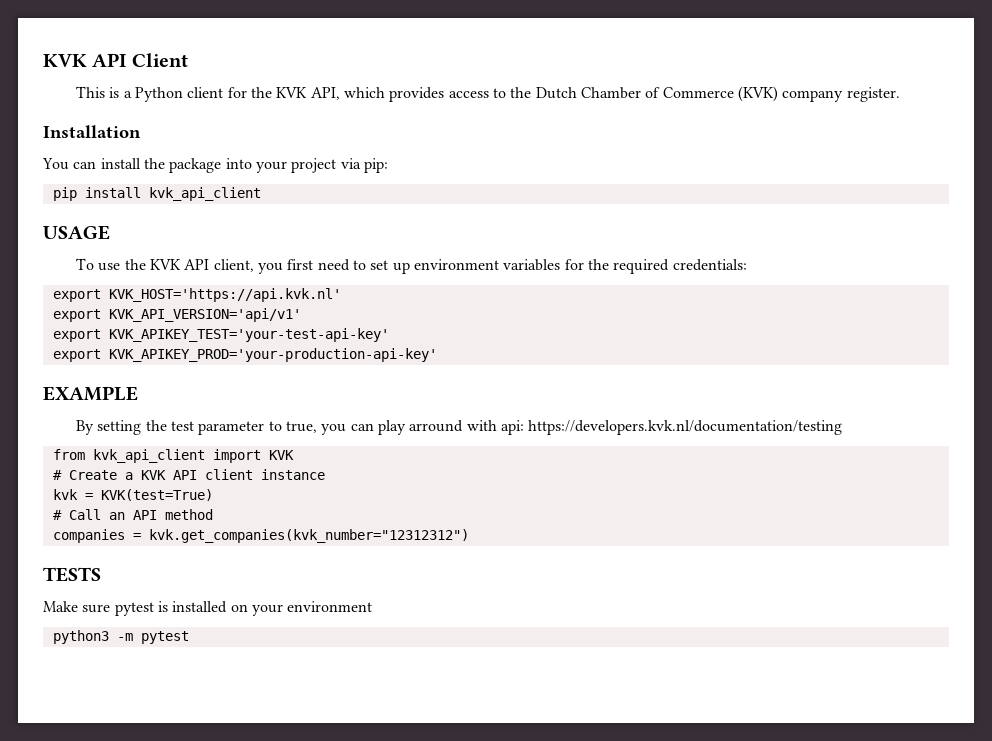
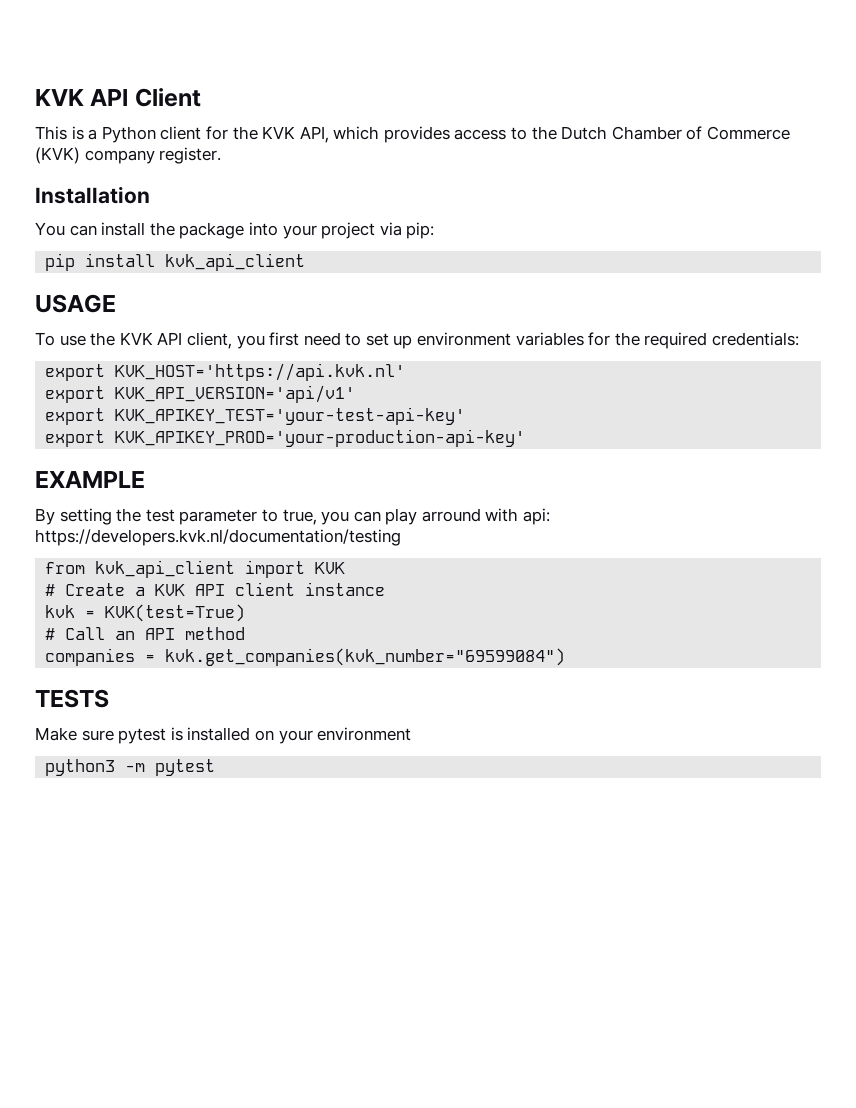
[148,529,469,543] kvk.get_companies(kvk_number="12312312") -> [165,648,566,666] kvk.get_companies(kvk_number="69599084")

